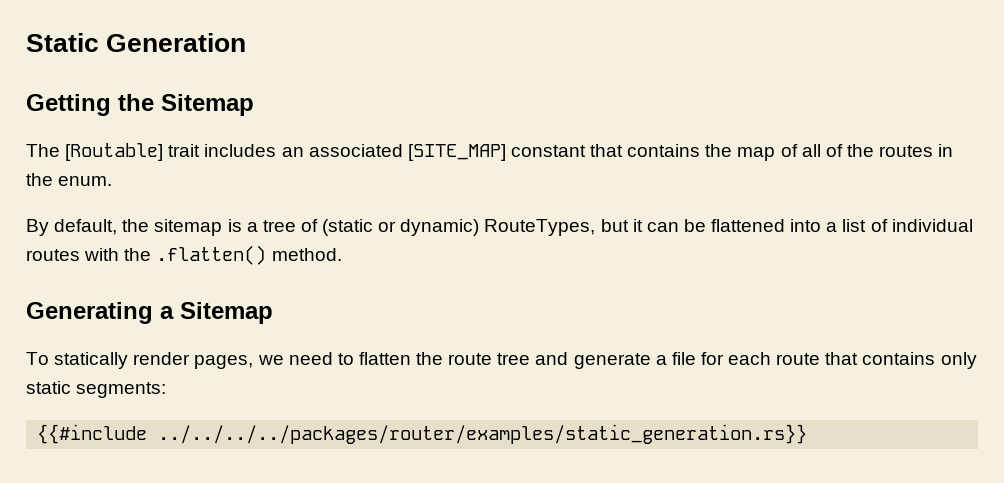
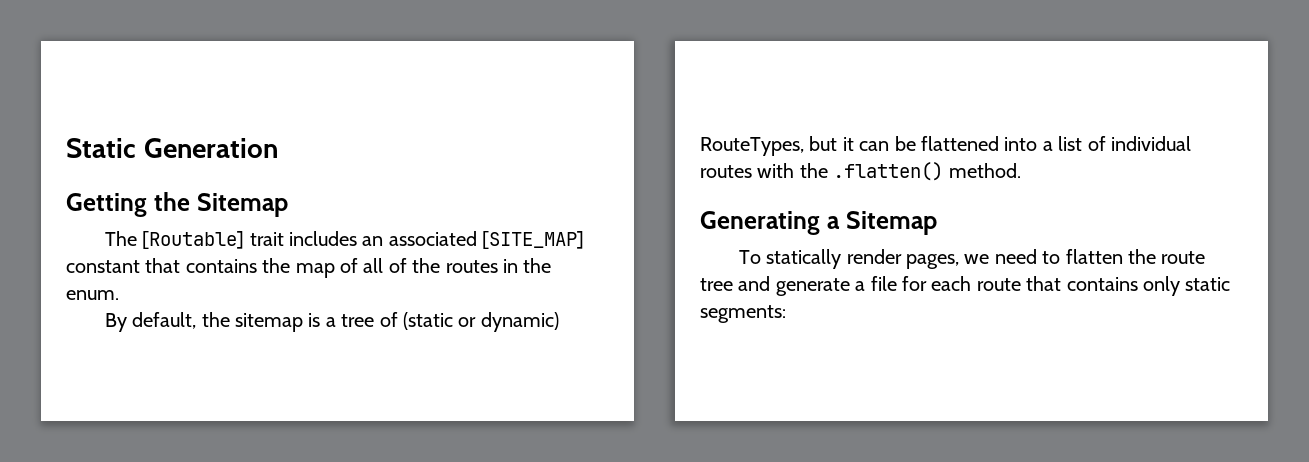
[37,424,808,444] // {{#include ../../../../packages/router/examples/static_generation.rs}} -> (786, 314) none

